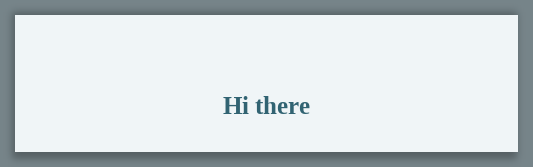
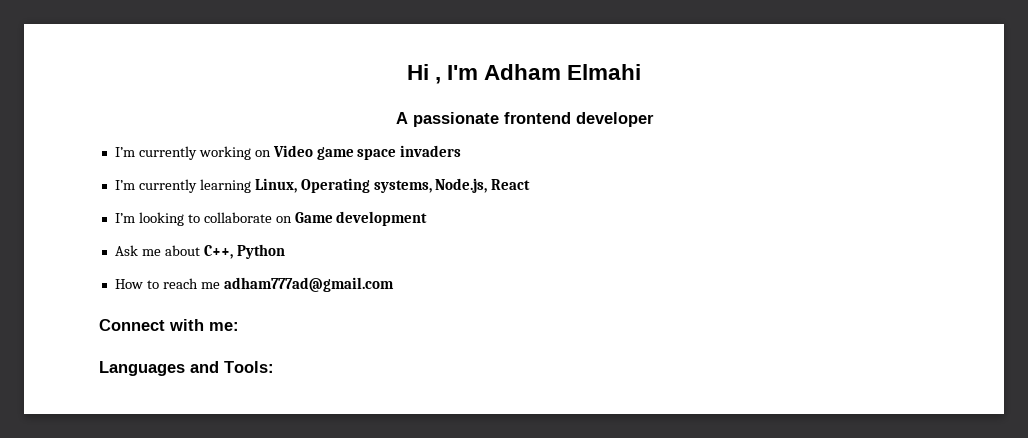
[255,96,311,114] there -> [434,64,642,84] [395,112,654,127] [114,145,462,160] [114,178,531,193] [114,211,428,226] [114,244,285,259] [114,277,394,292] [99,319,239,331] [99,361,274,376] , I'm Adham Elmahi // A passionate frontend developer // I’m currently working on Video game space invaders // I’m currently learning Linux, Operating systems, Node.js, React // I’m looking to collaborate on Game development // Ask me about C++, Python // How to reach me adham777ad@gmail.com // Connect with me: // Languages and Tools:

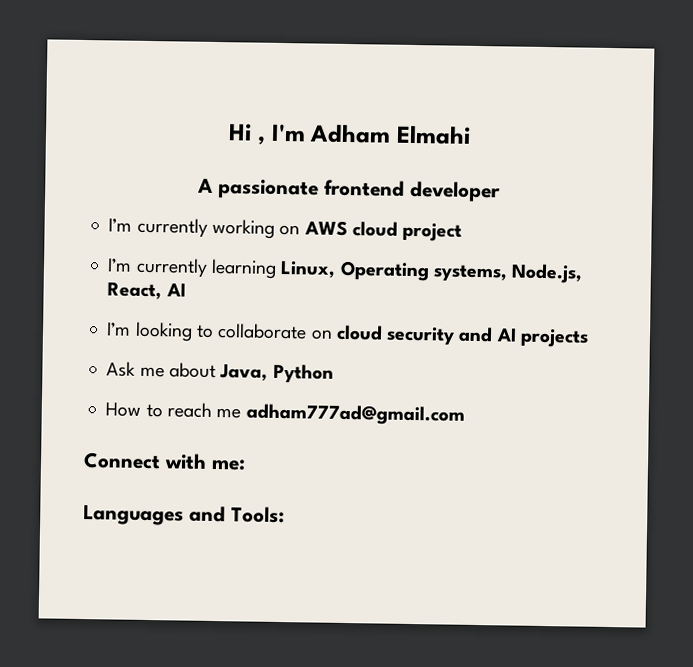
[272,145,462,160] Video game space invaders -> [303,220,463,242] AWS cloud project
[491,179,531,190] React -> [107,282,186,300] React, AI
[294,211,428,226] Game development -> [335,324,589,348] cloud security and AI projects
[203,245,233,259] C++, -> [219,364,269,381] Java,

